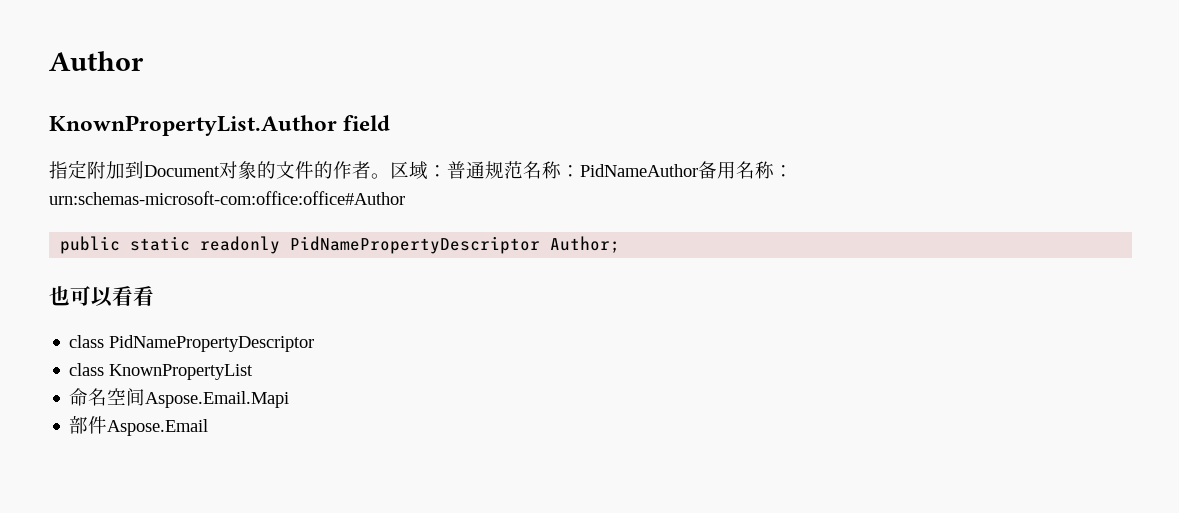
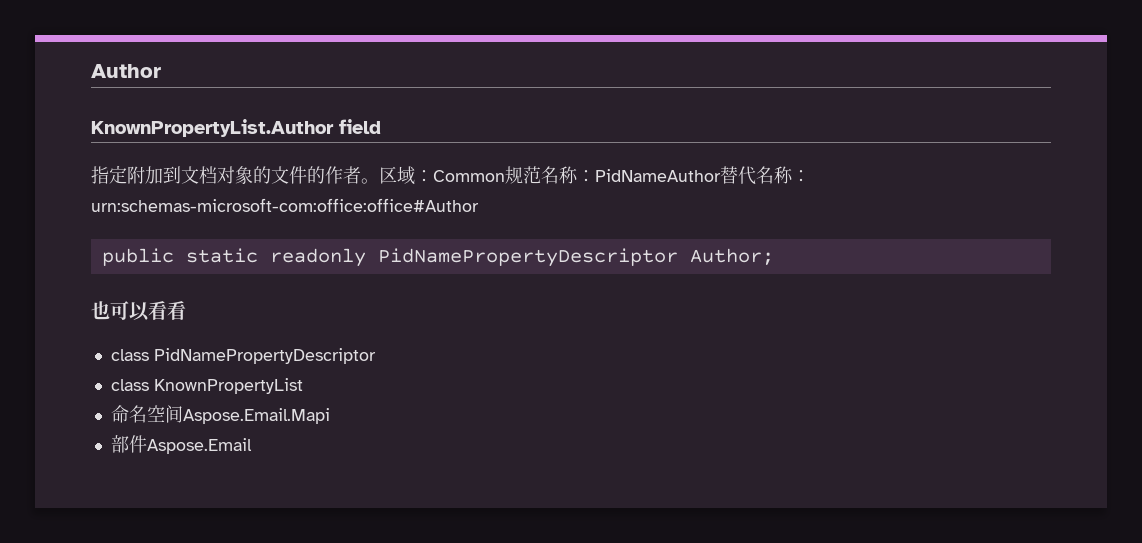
[144,165,220,177] Document -> [181,166,217,184] 文档
[447,161,485,179] 普通 -> [433,170,505,182] Common
[698,161,736,179] 备用 -> [720,166,756,185] 替代

